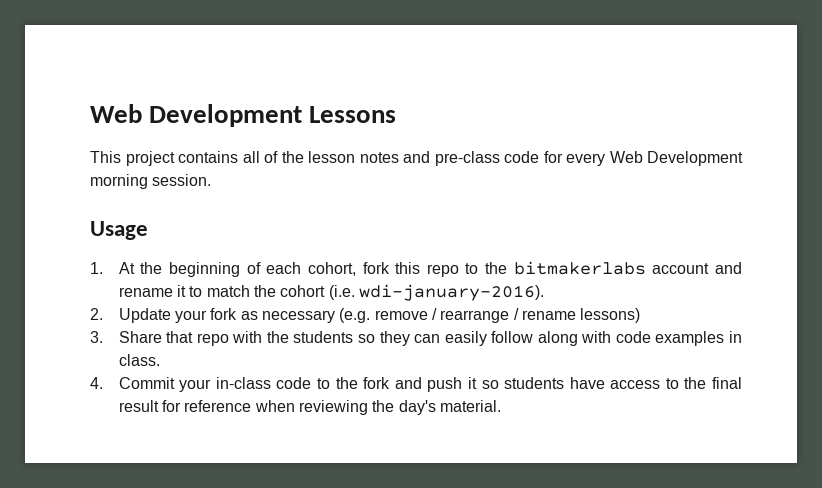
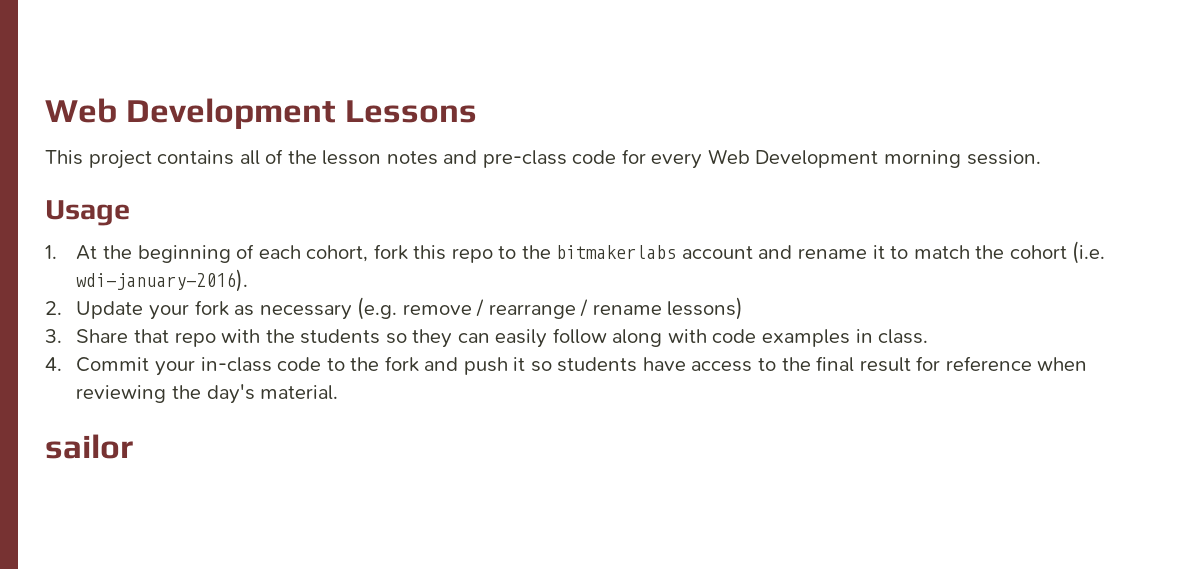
(501, 406) none -> [45,434,133,459] // sailor

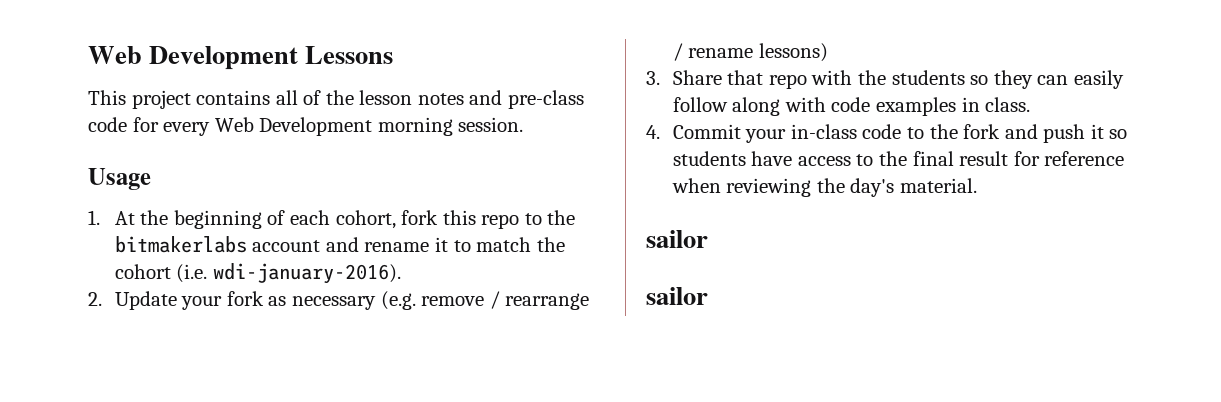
(133, 446) none -> [646,287,708,305] // sailor

